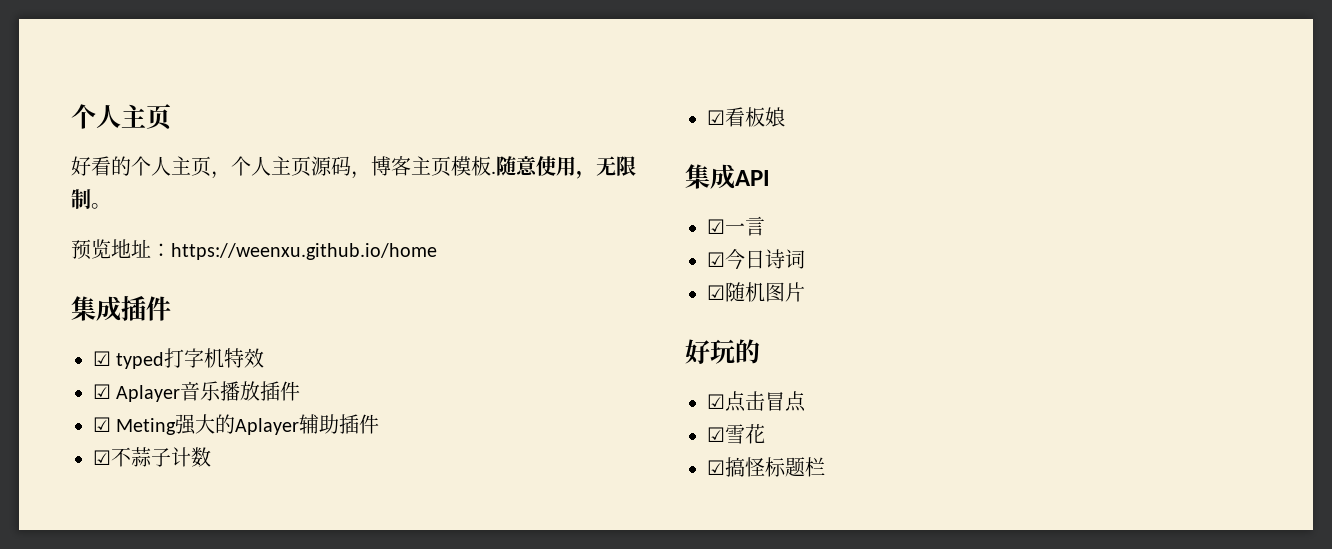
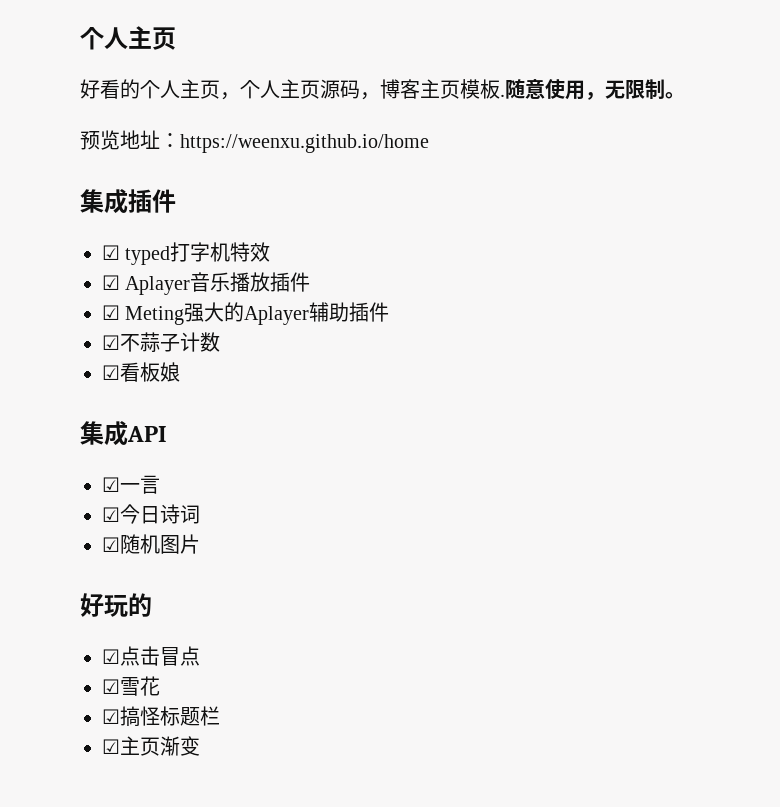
(825, 467) none -> [102,736,200,756] // ☑主页渐变

